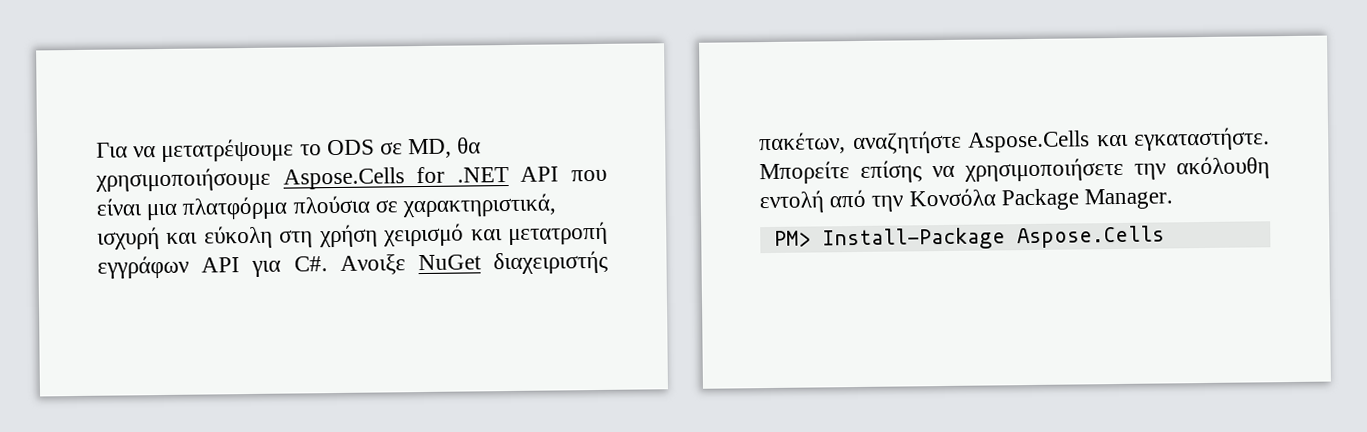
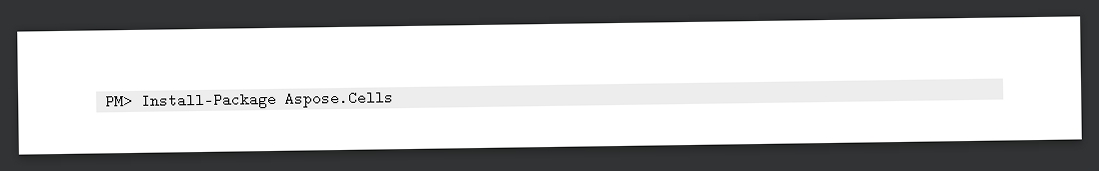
[96,137,482,163] [95,166,608,192] [96,193,557,221] [97,221,608,250] [97,250,608,279] [759,127,1270,155] [759,156,1270,185] [759,188,1174,214] Για να μετατρέψουμε το ODS σε MD, θα χρησιμοποιήσουμε Aspose.Cells for .NET API που είναι μια πλατφόρμα πλούσια σε χαρακτηριστικά, ισχυρή και εύκολη στη χρήση χειρισμό και μετατροπή εγγράφων API για C#. Ανοιξε NuGet διαχειριστής πακέτων, αναζητήστε Aspose.Cells και εγκαταστήστε. Μπορείτε επίσης να χρησιμοποιήσετε την ακόλουθη εντολή από την Κονσόλα Package Manager. // -> (105, 101) none

